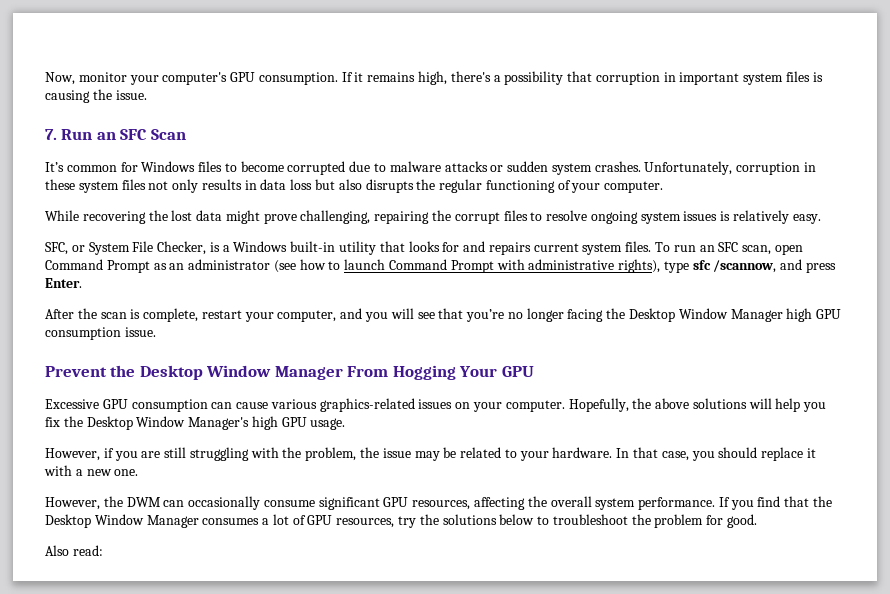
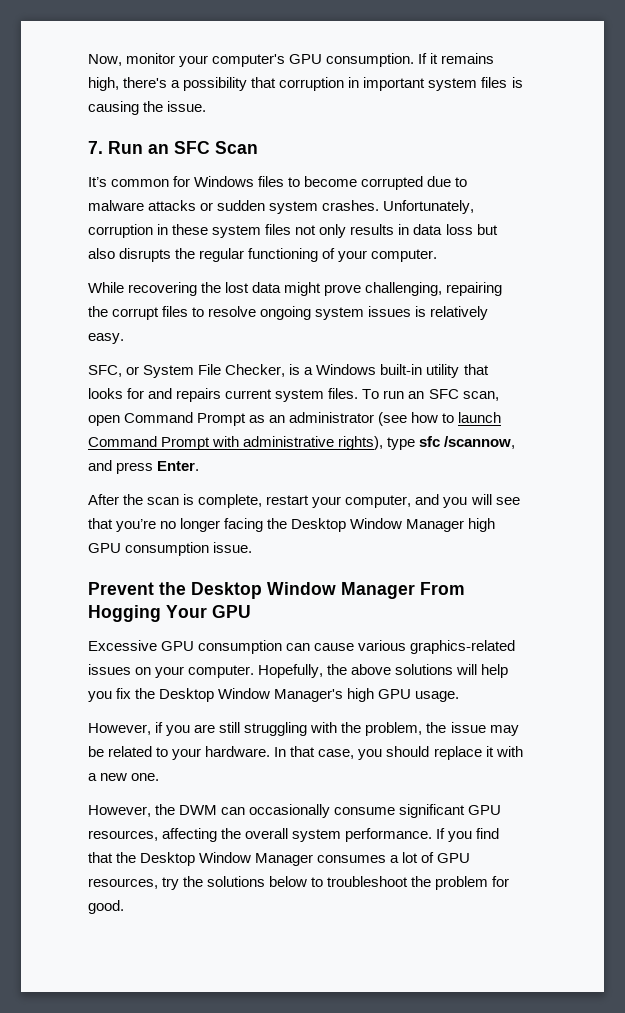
[45,545,103,556] // Also read: -> (124, 907) none

